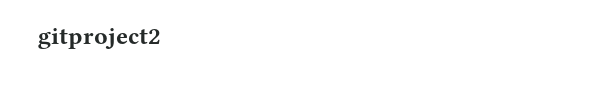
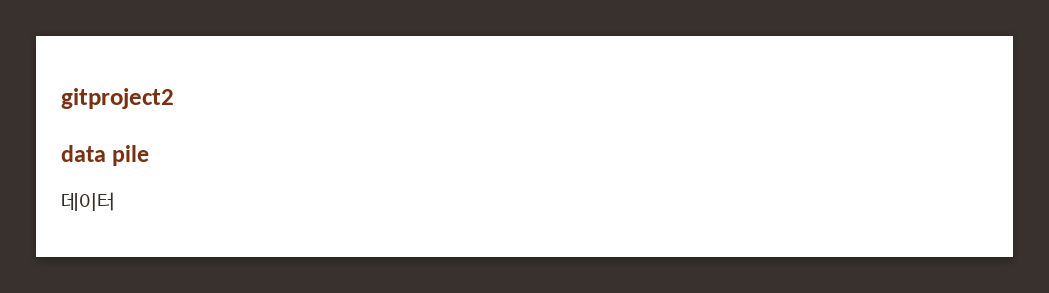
(161, 38) none -> [61,145,150,166] [61,192,115,211] // data pile // 데이터

